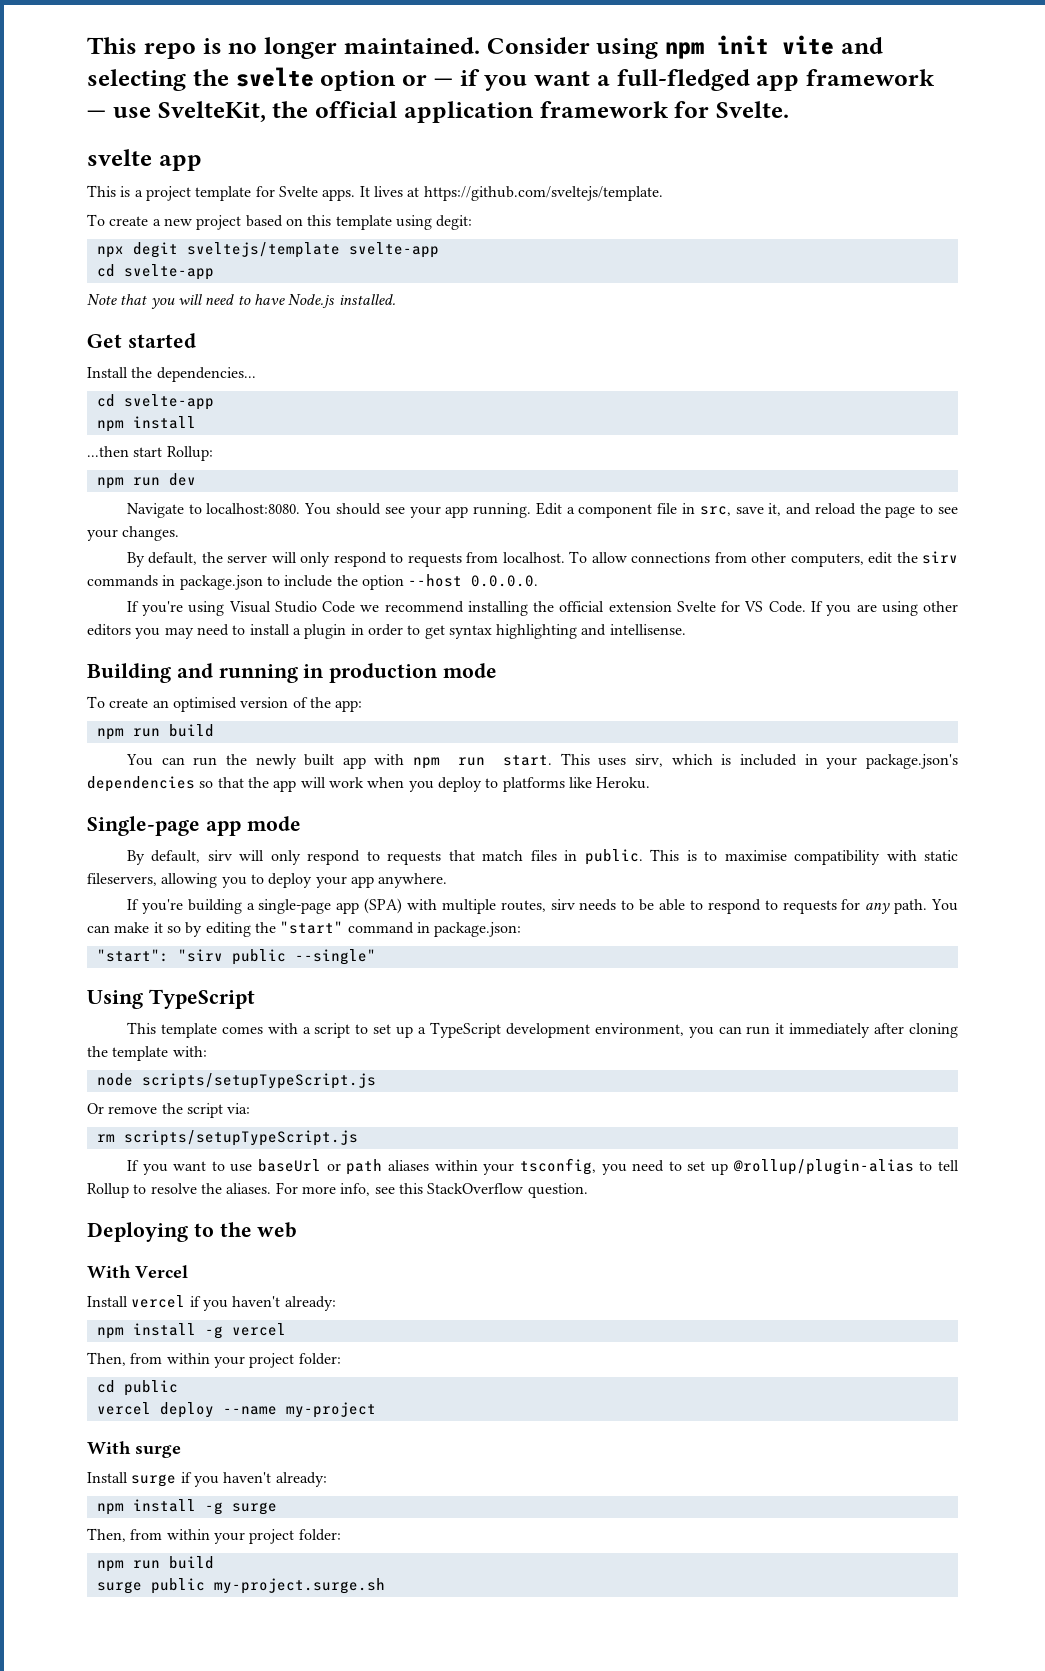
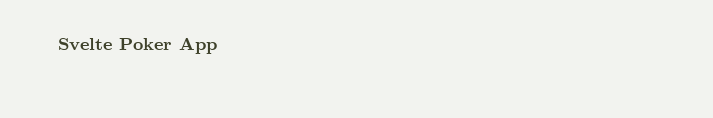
[87,35,883,59] [87,67,935,91] [87,101,789,123] [87,149,202,171] [87,185,663,201] [87,214,473,230] [96,242,439,258] [96,264,214,280] [87,294,396,309] [87,333,196,348] [87,367,256,382] [96,394,214,410] [96,416,196,432] [87,446,213,461] [96,473,196,489] [126,502,959,518] [87,526,180,541] [126,551,959,567] [87,574,539,590] [126,601,958,616] [87,624,686,639] [87,663,498,683] [87,696,363,712] [96,724,214,740] [125,753,958,769] [87,776,651,792] [87,816,301,836] [126,849,959,865] [87,873,448,888] [126,898,958,914] [87,921,522,937] [96,949,376,965] [87,989,255,1009] [126,1022,959,1038] [87,1046,207,1061] [96,1073,376,1089] [87,1103,251,1118] [96,1130,358,1146] [126,1158,960,1175] [87,1182,588,1198] [87,1222,298,1242] [87,1265,188,1278] [87,1295,336,1311] [96,1323,286,1339] [87,1352,341,1368] [96,1380,178,1396] [96,1402,376,1418] [87,1441,181,1458] [87,1472,327,1487] [96,1499,277,1515] [87,1528,341,1544] [96,1556,214,1572] [96,1578,385,1594] This repo is no longer maintained. Consider using npm init vite and selecting the svelte option or — if you want a full-fledged app framework — use SvelteKit, the official application framework for Svelte. // svelte app // This is a project template for Svelte apps. It lives at https://github.com/sveltejs/template. // To create a new project based on this template using degit: // npx degit sveltejs/template svelte-app // cd svelte-app // Note that you will need to have Node.js installed. // Get started // Install the dependencies... // cd svelte-app // npm install // ...then start Rollup: // npm run dev // Navigate to localhost:8080. You should see your app running. Edit a component file in src, save it, and reload the page to see your changes. // By default, the server will only respond to requests from localhost. To allow connections from other computers, edit the sirv commands in package.json to include the option --host 0.0.0.0. // If you're using Visual Studio Code we recommend installing the official extension Svelte for VS Code. If you are using other editors you may need to install a plugin in order to get syntax highlighting and intellisense. // Building and running in production mode // To create an optimised version of the app: // npm run build // You can run the newly built app with npm run start. This uses sirv, which is included in your package.json's dependencies so that the app will work when you deploy to platforms like Heroku. // Single-page app mode // By default, sirv will only respond to requests that match files in public. This is to maximise compatibility with static fileservers, allowing you to deploy your app anywhere. // If you're building a single-page app (SPA) with multiple routes, sirv needs to be able to respond to requests for any path. You can make it so by editing the "start" command in package.json: // "start": "sirv public --single" // Using TypeScript // This template comes with a script to set up a TypeScript development environment, you can run it immediately after cloning the template with: // node scripts/setupTypeScript.js // Or remove the script via: // rm scripts/setupTypeScript.js // If you want to use baseUrl or path aliases within your tsconfig, you need to set up @rollup/plugin-alias to tell Rollup to resolve the aliases. For more info, see this StackOverflow question. // Deploying to the web // With Vercel // Install vercel if you haven't already: // npm install -g vercel // Then, from within your project folder: // cd public // vercel deploy --name my-project // With surge // Install surge if you haven't already: // npm install -g surge // Then, from within your project folder: // npm run build // surge public my-project.surge.sh -> [58,37,217,54] Svelte Poker App

